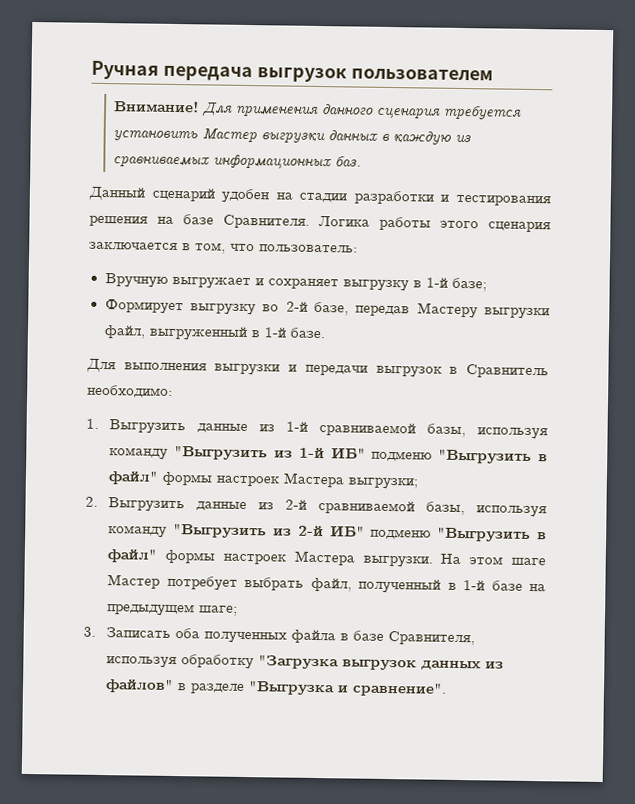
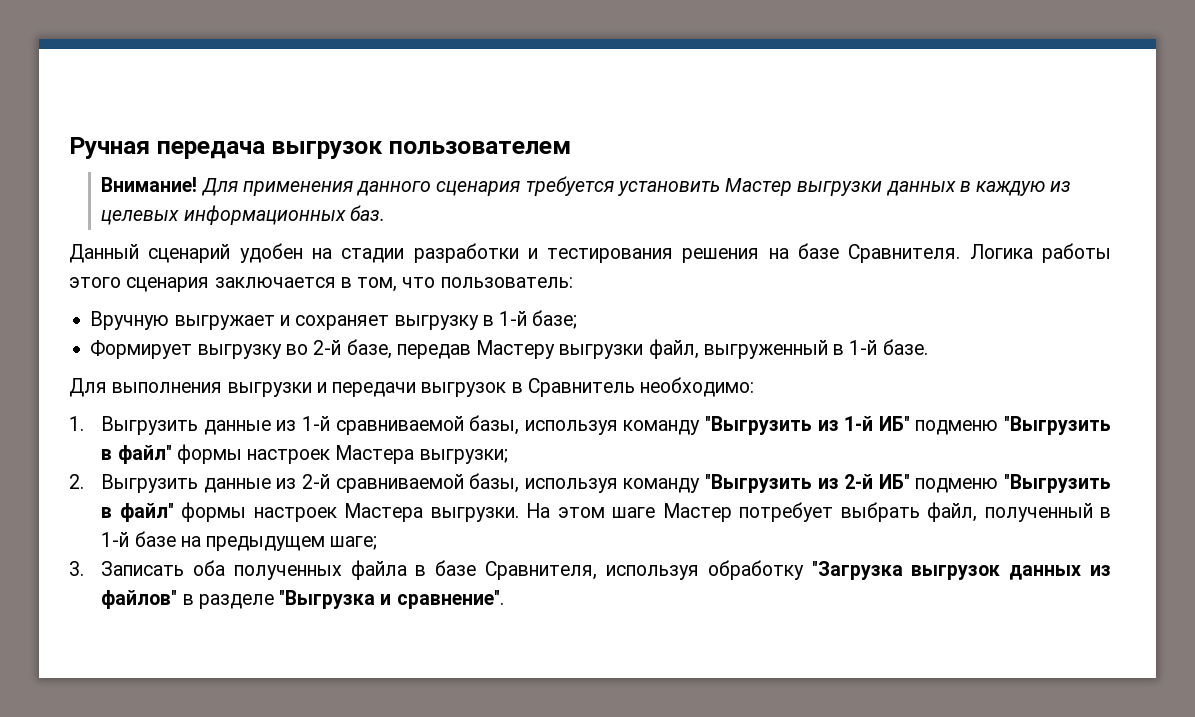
[113,156,211,169] сравниваемых -> [101,210,180,225] целевых

